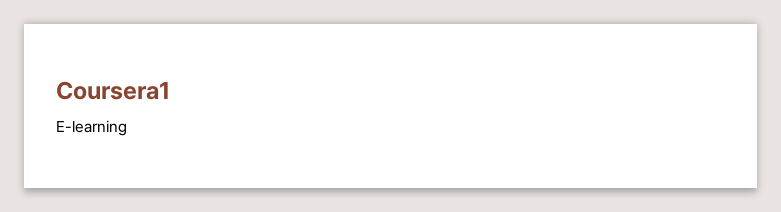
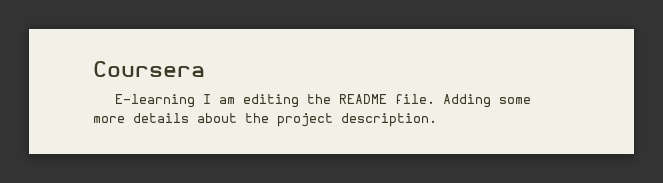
[56,81,170,100] Coursera1 -> [93,61,205,77] Coursera
(127, 128) none -> [202,94,531,108] [93,113,437,127] I am editing the README file. Adding some more details about the project description.

